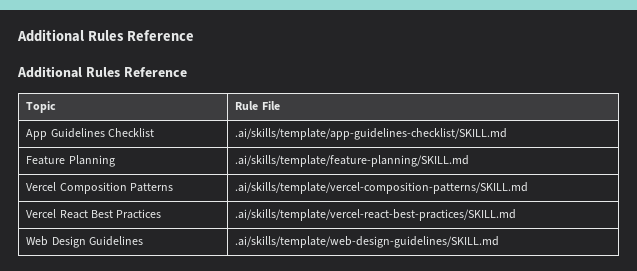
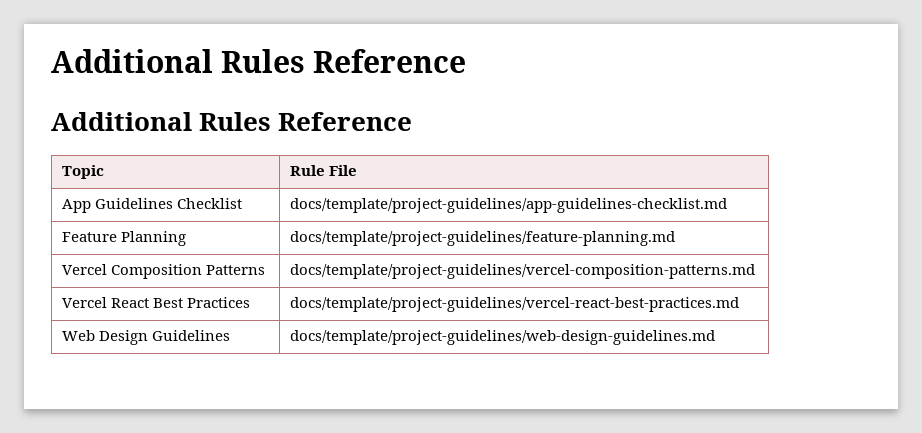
[235,128,508,140] .ai/skills/template/app-guidelines-checklist/SKILL.md -> [290,198,728,213] docs/template/project-guidelines/app-guidelines-checklist.md
[235,155,470,167] .ai/skills/template/feature-planning/SKILL.md -> [290,231,676,246] docs/template/project-guidelines/feature-planning.md
[235,182,529,194] .ai/skills/template/vercel-composition-patterns/SKILL.md -> [290,264,756,279] docs/template/project-guidelines/vercel-composition-patterns.md
[235,209,517,221] .ai/skills/template/vercel-react-best-practices/SKILL.md -> [290,297,740,312] docs/template/project-guidelines/vercel-react-best-practices.md
[235,236,500,248] .ai/skills/template/web-design-guidelines/SKILL.md -> [290,330,716,345] docs/template/project-guidelines/web-design-guidelines.md

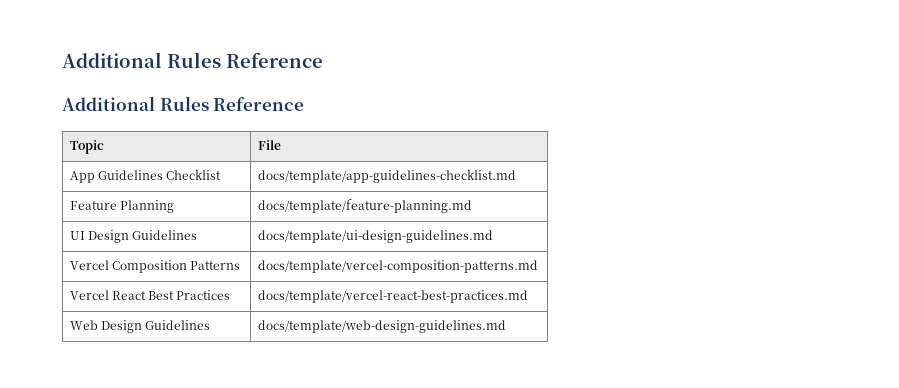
[290,165,326,176] Rule -> (104, 147) none
[290,198,728,213] docs/template/project-guidelines/app-guidelines-checklist.md -> [257,169,516,183] docs/template/app-guidelines-checklist.md
[290,231,676,246] docs/template/project-guidelines/feature-planning.md -> [257,199,472,213] [69,230,198,243] [257,230,493,243] docs/template/feature-planning.md // UI Design Guidelines | docs/template/ui-design-guidelines.md
[290,264,756,279] docs/template/project-guidelines/vercel-composition-patterns.md -> [257,260,538,273] docs/template/vercel-composition-patterns.md
[290,297,740,312] docs/template/project-guidelines/vercel-react-best-practices.md -> [257,290,528,303] docs/template/vercel-react-best-practices.md
[290,330,716,345] docs/template/project-guidelines/web-design-guidelines.md -> [257,320,506,333] docs/template/web-design-guidelines.md

